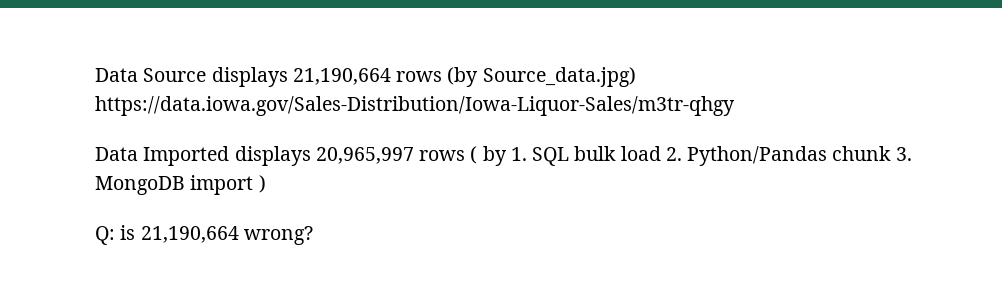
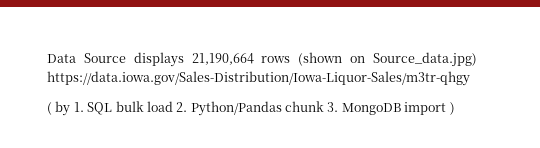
[447,67,479,87] (by -> [298,52,366,66] (shown on
[95,146,466,166] Data Imported displays 20,965,997 rows -> (470, 78) none
[95,225,313,245] // Q: is 21,190,664 wrong? -> (455, 108) none

